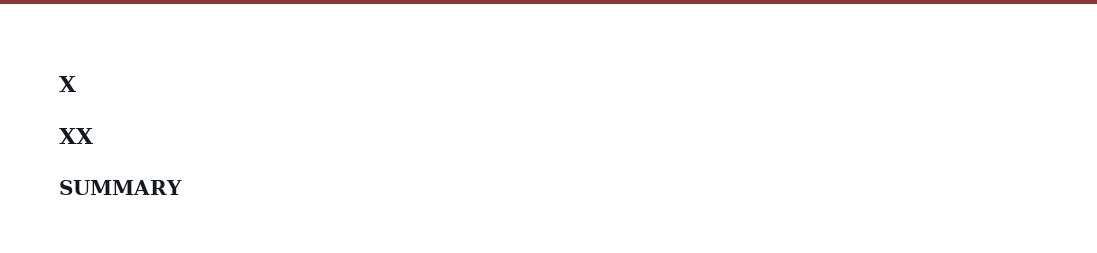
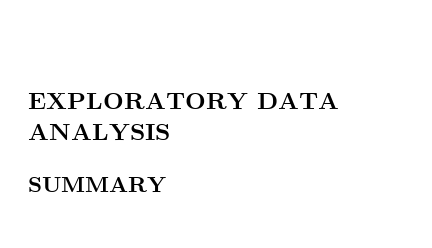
[59,76,77,92] [59,128,94,144] X // XX -> [28,92,339,110] [28,123,170,141] EXPLORATORY DATA ANALYSIS

